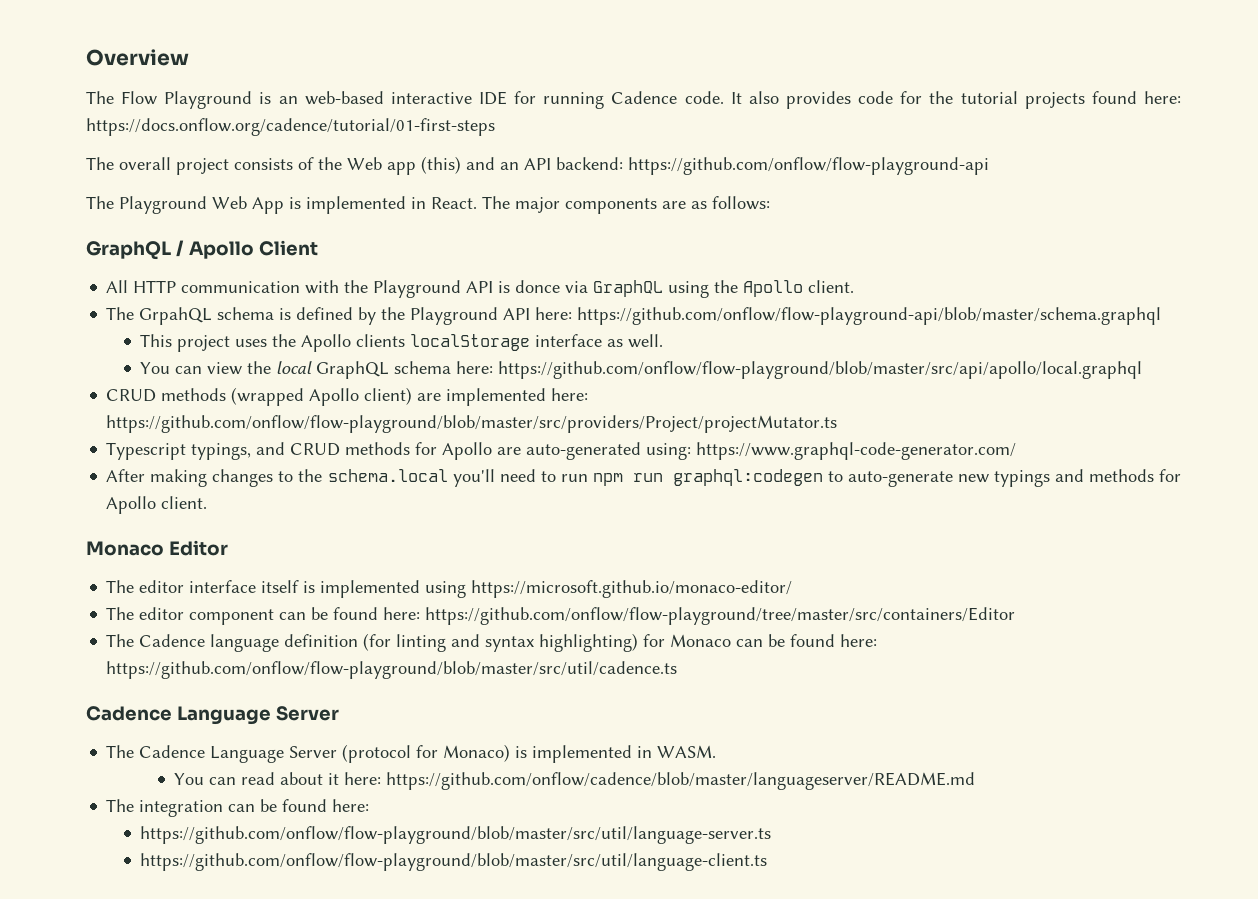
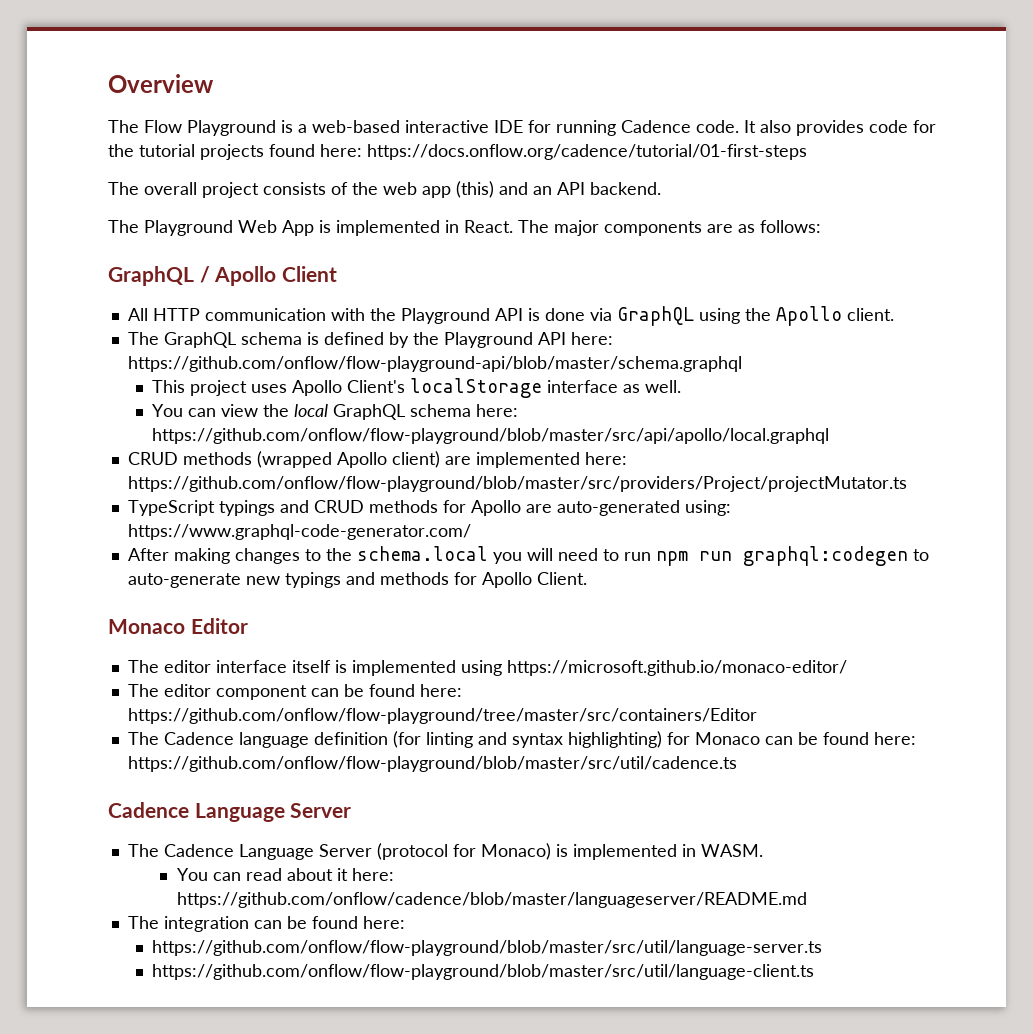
[278,96,298,104] an -> [298,124,307,133] a
[347,157,382,170] Web -> [383,182,417,195] web
[556,157,989,175] backend: https://github.com/onflow/flow-playground-api -> [590,182,661,195] backend.
[515,280,561,293] donce -> [544,308,585,321] done
[139,307,213,325] GrpahQL -> [163,332,236,348] GraphQL
[272,334,406,352] the Apollo clients -> [292,380,406,396] Apollo Client's
[106,442,252,460] Typescript typings, -> [127,500,275,516] TypeScript typings
[452,469,495,487] you'll -> [492,548,553,564] you will
[161,496,208,509] client. -> [536,572,587,585] Client.

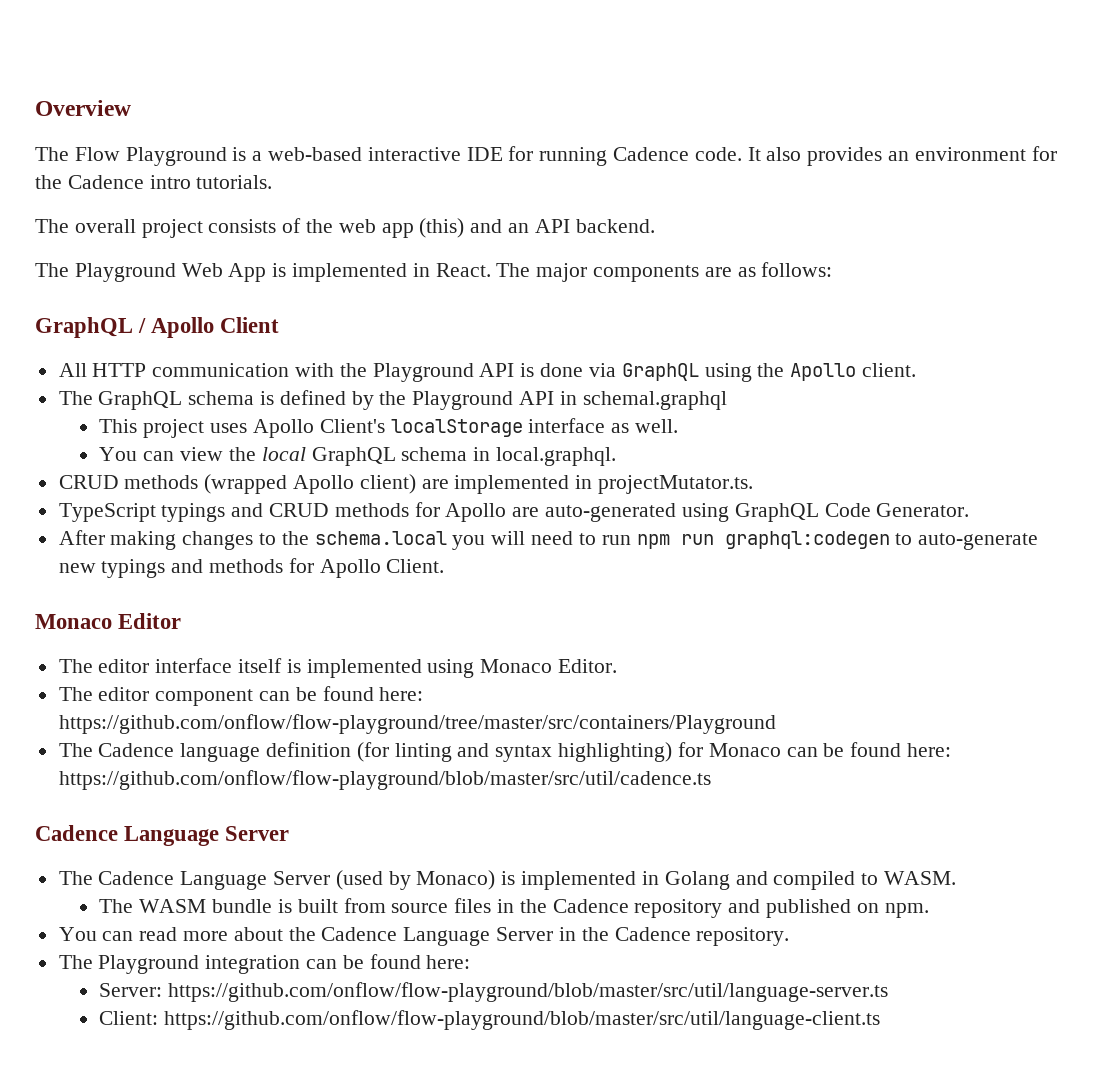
[869,120,936,133] [108,144,807,160] code for the tutorial projects found here: https://docs.onflow.org/cadence/tutorial/01-first-steps -> [888,146,1057,161] [35,175,273,189] an environment for the Cadence intro tutorials.
[570,332,613,345] [127,356,742,372] here: https://github.com/onflow/flow-playground-api/blob/master/schema.graphql -> [559,391,727,410] in schemal.graphql
[476,404,519,417] [152,428,830,444] here: https://github.com/onflow/flow-playground/blob/master/src/api/apollo/local.graphql -> [473,447,616,466] in local.graphql.
[584,452,627,465] [127,476,907,492] here: https://github.com/onflow/flow-playground/blob/master/src/providers/Project/projectMutator.ts -> [575,475,754,494] in projectMutator.ts.
[684,500,731,516] [127,524,471,540] using: https://www.graphql-code-generator.com/ -> [681,503,970,522] using GraphQL Code Generator.
[506,660,847,676] https://microsoft.github.io/monaco-editor/ -> [480,659,618,673] Monaco Editor.
[127,708,757,724] https://github.com/onflow/flow-playground/tree/master/src/containers/Editor -> [58,714,776,734] https://github.com/onflow/flow-playground/tree/master/src/containers/Playground
[376,843,476,860] (protocol for -> [335,870,411,890] (used by
[700,844,763,857] [176,868,394,881] [176,892,807,908] [127,916,159,929] WASM. // You can read about it here: https://github.com/onflow/cadence/blob/master/languageserver/README.md // The -> [664,871,956,890] [99,898,929,918] [58,927,790,946] [58,955,200,974] Golang and compiled to WASM. // The WASM bundle is built from source files in the Cadence repository and published on npm. // You can read more about the Cadence Language Server in the Cadence repository. // The Playground
(405, 922) none -> [99,983,163,997] Server:
(823, 948) none -> [99,1011,159,1025] Client:

